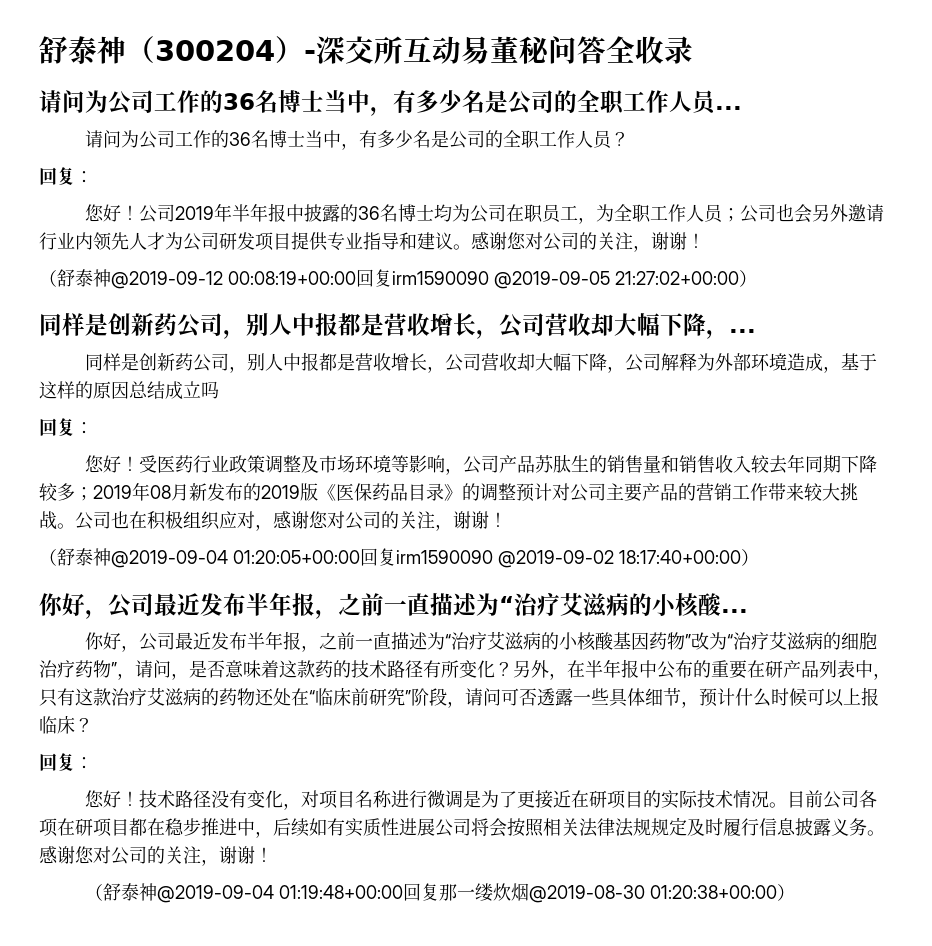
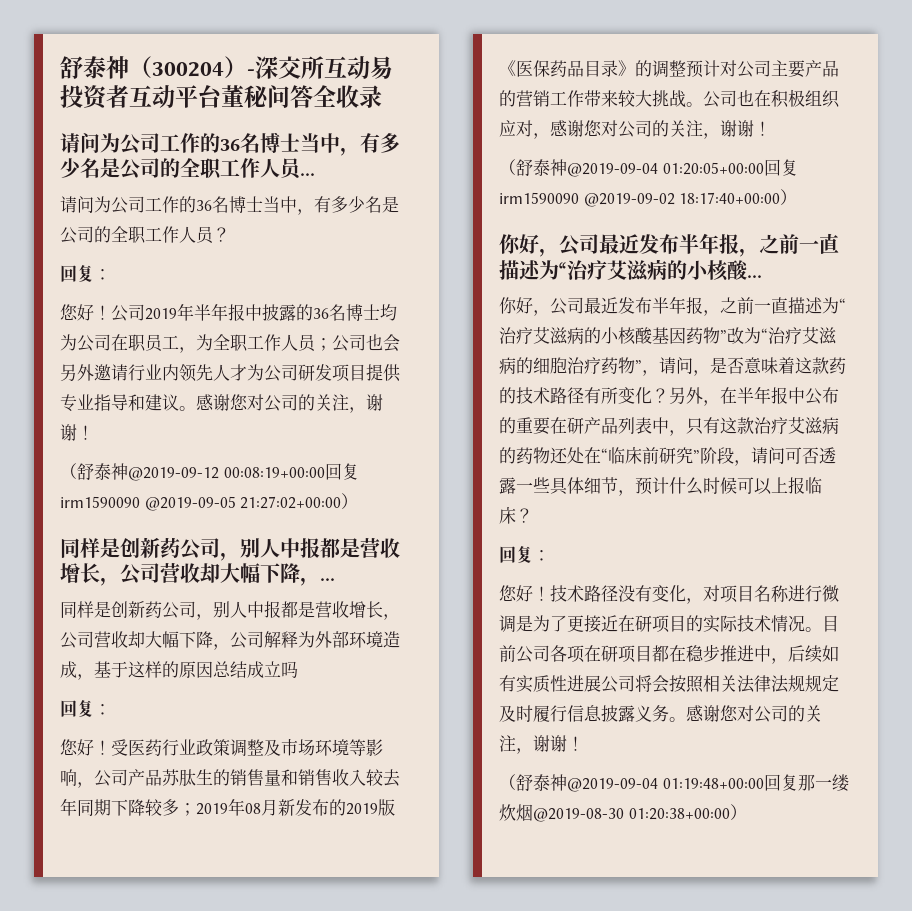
(490, 50) none -> [60,85,222,110] 投资者互动平台

